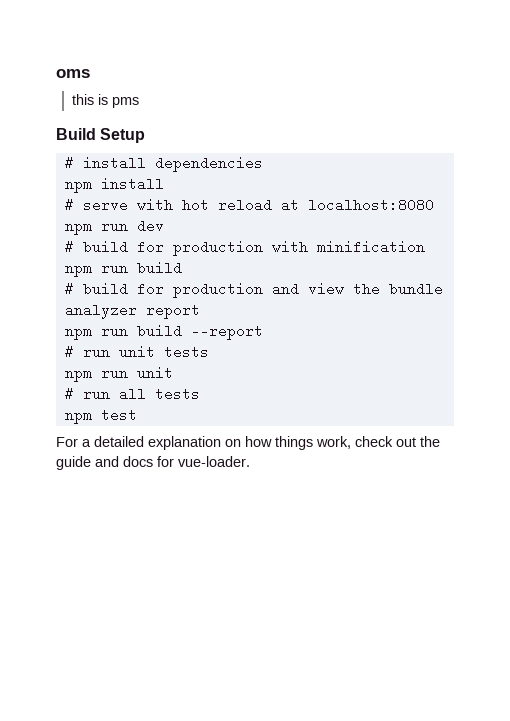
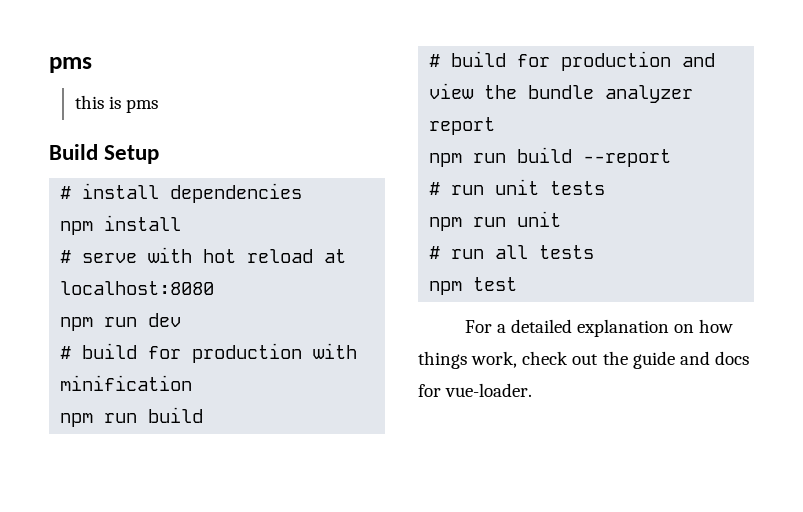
[56,69,90,78] oms -> [49,57,92,73] pms

